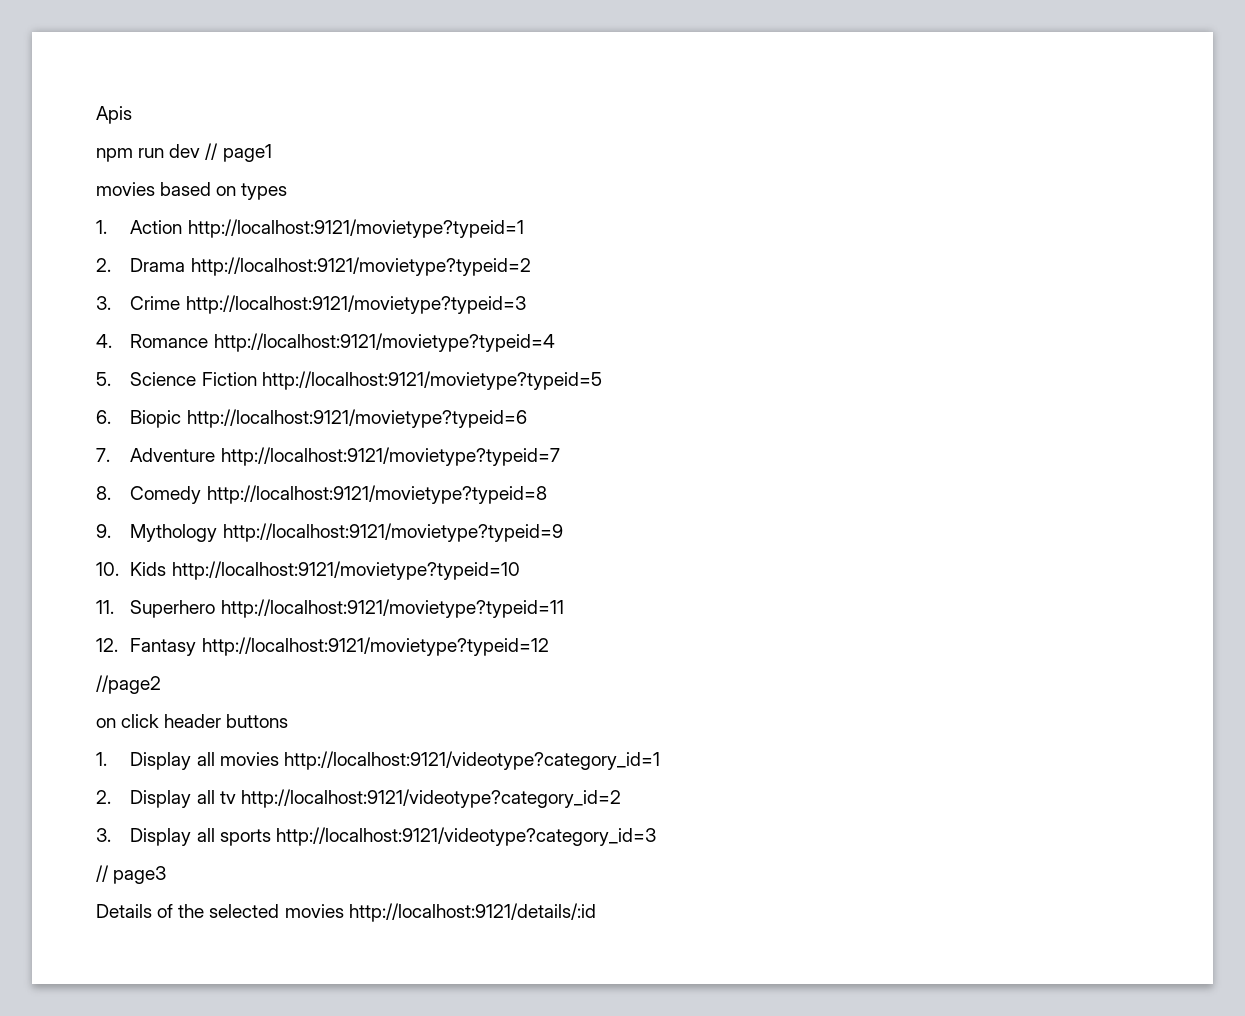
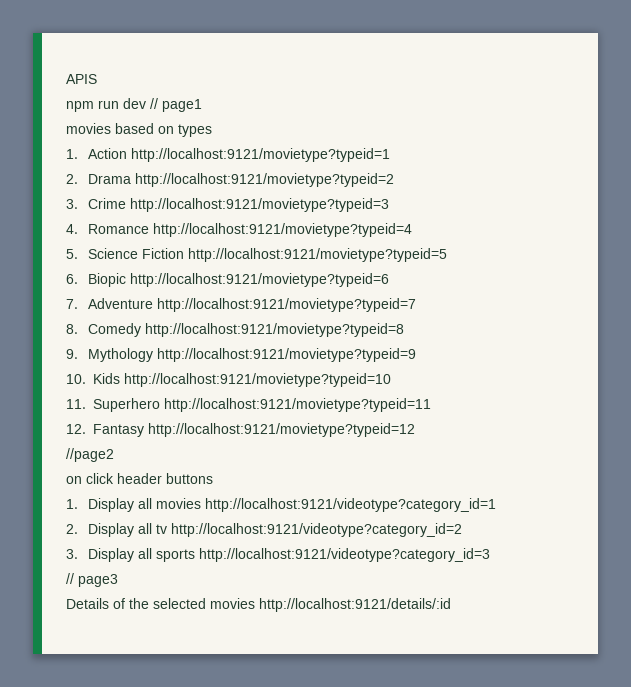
[96,106,132,124] Apis -> [66,74,97,84] APIS

